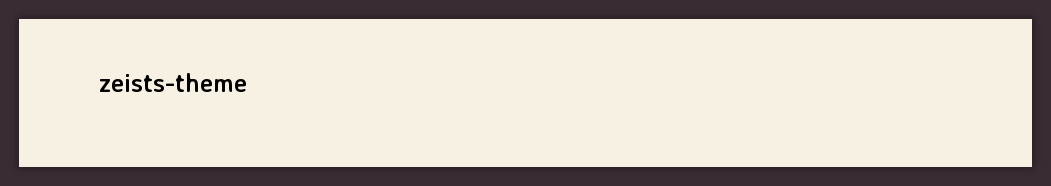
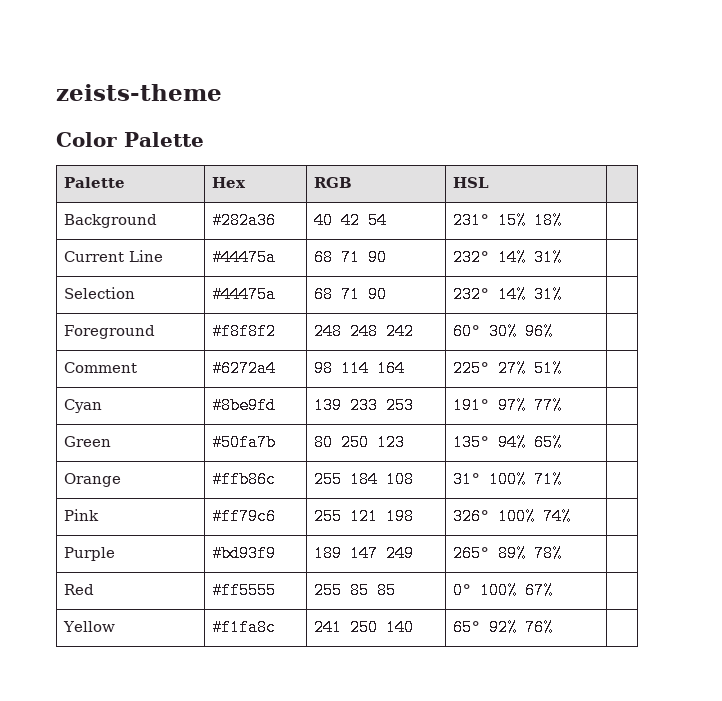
(247, 82) none -> [56,132,204,147] [63,177,125,188] [211,177,246,188] [313,177,352,188] [452,177,489,188] [63,214,157,228] [211,212,276,229] [313,212,387,229] [452,212,562,229] [63,250,163,262] [211,249,276,266] [313,249,387,266] [452,249,562,266] [63,287,135,299] [211,286,276,303] [313,286,387,303] [452,286,562,303] [63,325,155,339] [211,323,276,340] [313,323,414,340] [452,323,553,340] [63,362,137,373] [211,360,276,377] [313,360,405,377] [452,360,562,377] [63,399,102,413] [211,397,276,414] [313,397,414,414] [452,397,562,414] [63,436,111,447] [211,434,276,451] [313,434,405,451] [452,434,562,451] [63,473,121,487] [211,471,276,488] [313,471,414,488] [452,471,562,488] [63,509,99,521] [211,508,276,525] [313,508,414,525] [452,508,571,525] [63,547,115,561] [211,545,276,562] [313,545,414,562] [452,545,562,562] [63,584,94,595] [211,582,276,599] [313,582,396,599] [452,582,553,599] [62,621,115,632] [211,619,276,636] [313,619,414,636] [452,619,553,636] // Color Palette // Palette | Hex | RGB | HSL | // Background | #282a36 | 40 42 54 | 231° 15% 18% | // Current Line | #44475a | 68 71 90 | 232° 14% 31% | // Selection | #44475a | 68 71 90 | 232° 14% 31% | // Foreground | #f8f8f2 | 248 248 242 | 60° 30% 96% | // Comment | #6272a4 | 98 114 164 | 225° 27% 51% | // Cyan | #8be9fd | 139 233 253 | 191° 97% 77% | // Green | #50fa7b | 80 250 123 | 135° 94% 65% | // Orange | #ffb86c | 255 184 108 | 31° 100% 71% | // Pink | #ff79c6 | 255 121 198 | 326° 100% 74% | // Purple | #bd93f9 | 189 147 249 | 265° 89% 78% | // Red | #ff5555 | 255 85 85 | 0° 100% 67% | // Yellow | #f1fa8c | 241 250 140 | 65° 92% 76% |

